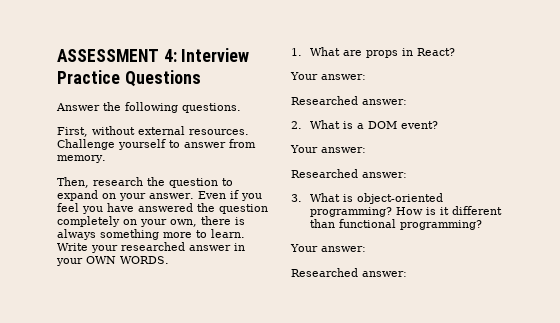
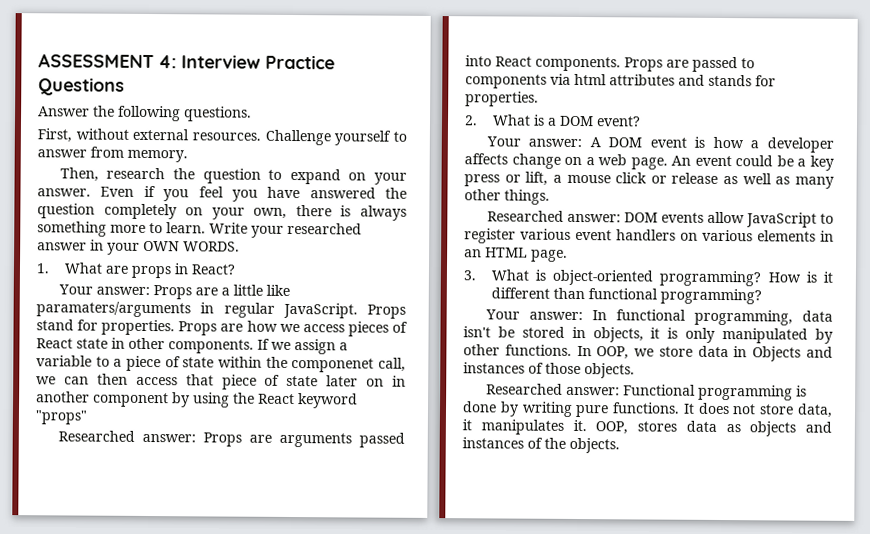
[291,96,407,105] // Researched answer: -> [152,284,290,300] [36,301,406,319] [36,319,408,337] [36,337,348,355] [36,355,406,373] [36,373,406,390] [36,391,358,409] [35,410,87,425] [57,430,405,448] [465,55,755,73] [465,73,776,89] [465,91,539,107] Props are a little like paramaters/arguments in regular JavaScript. Props stand for properties. Props are how we access pieces of React state in other components. If we assign a variable to a piece of state within the componenet call, we can then access that piece of state later on in another component by using the React keyword "props" // Researched answer: Props are arguments passed into React components. Props are passed to components via html attributes and stands for properties.
[291,169,407,178] // Researched answer: -> [589,136,835,153] [464,153,834,171] [464,171,834,189] [464,189,550,205] [486,210,834,228] [464,228,834,244] [464,247,568,262] A DOM event is how a developer affects change on a web page. An event could be a key press or lift, a mouse click or release as well as many other things. // Researched answer: DOM events allow JavaScript to register various event handlers on various elements in an HTML page.
[291,268,407,277] // Researched answer: -> [591,309,833,326] [463,326,833,344] [463,344,833,362] [463,362,635,379] [485,383,807,401] [462,401,833,418] [462,419,832,437] [462,437,620,454] In functional programming, data isn't be stored in objects, it is only manipulated by other functions. In OOP, we store data in Objects and instances of those objects. // Researched answer: Functional programming is done by writing pure functions. It does not store data, it manipulates it. OOP, stores data as objects and instances of the objects.

